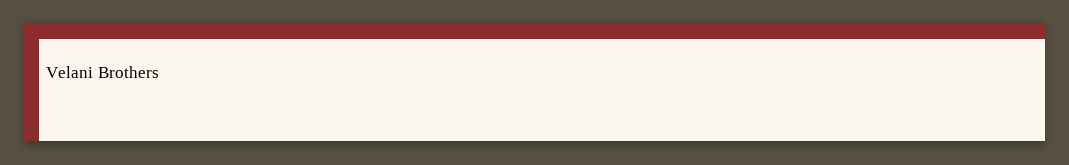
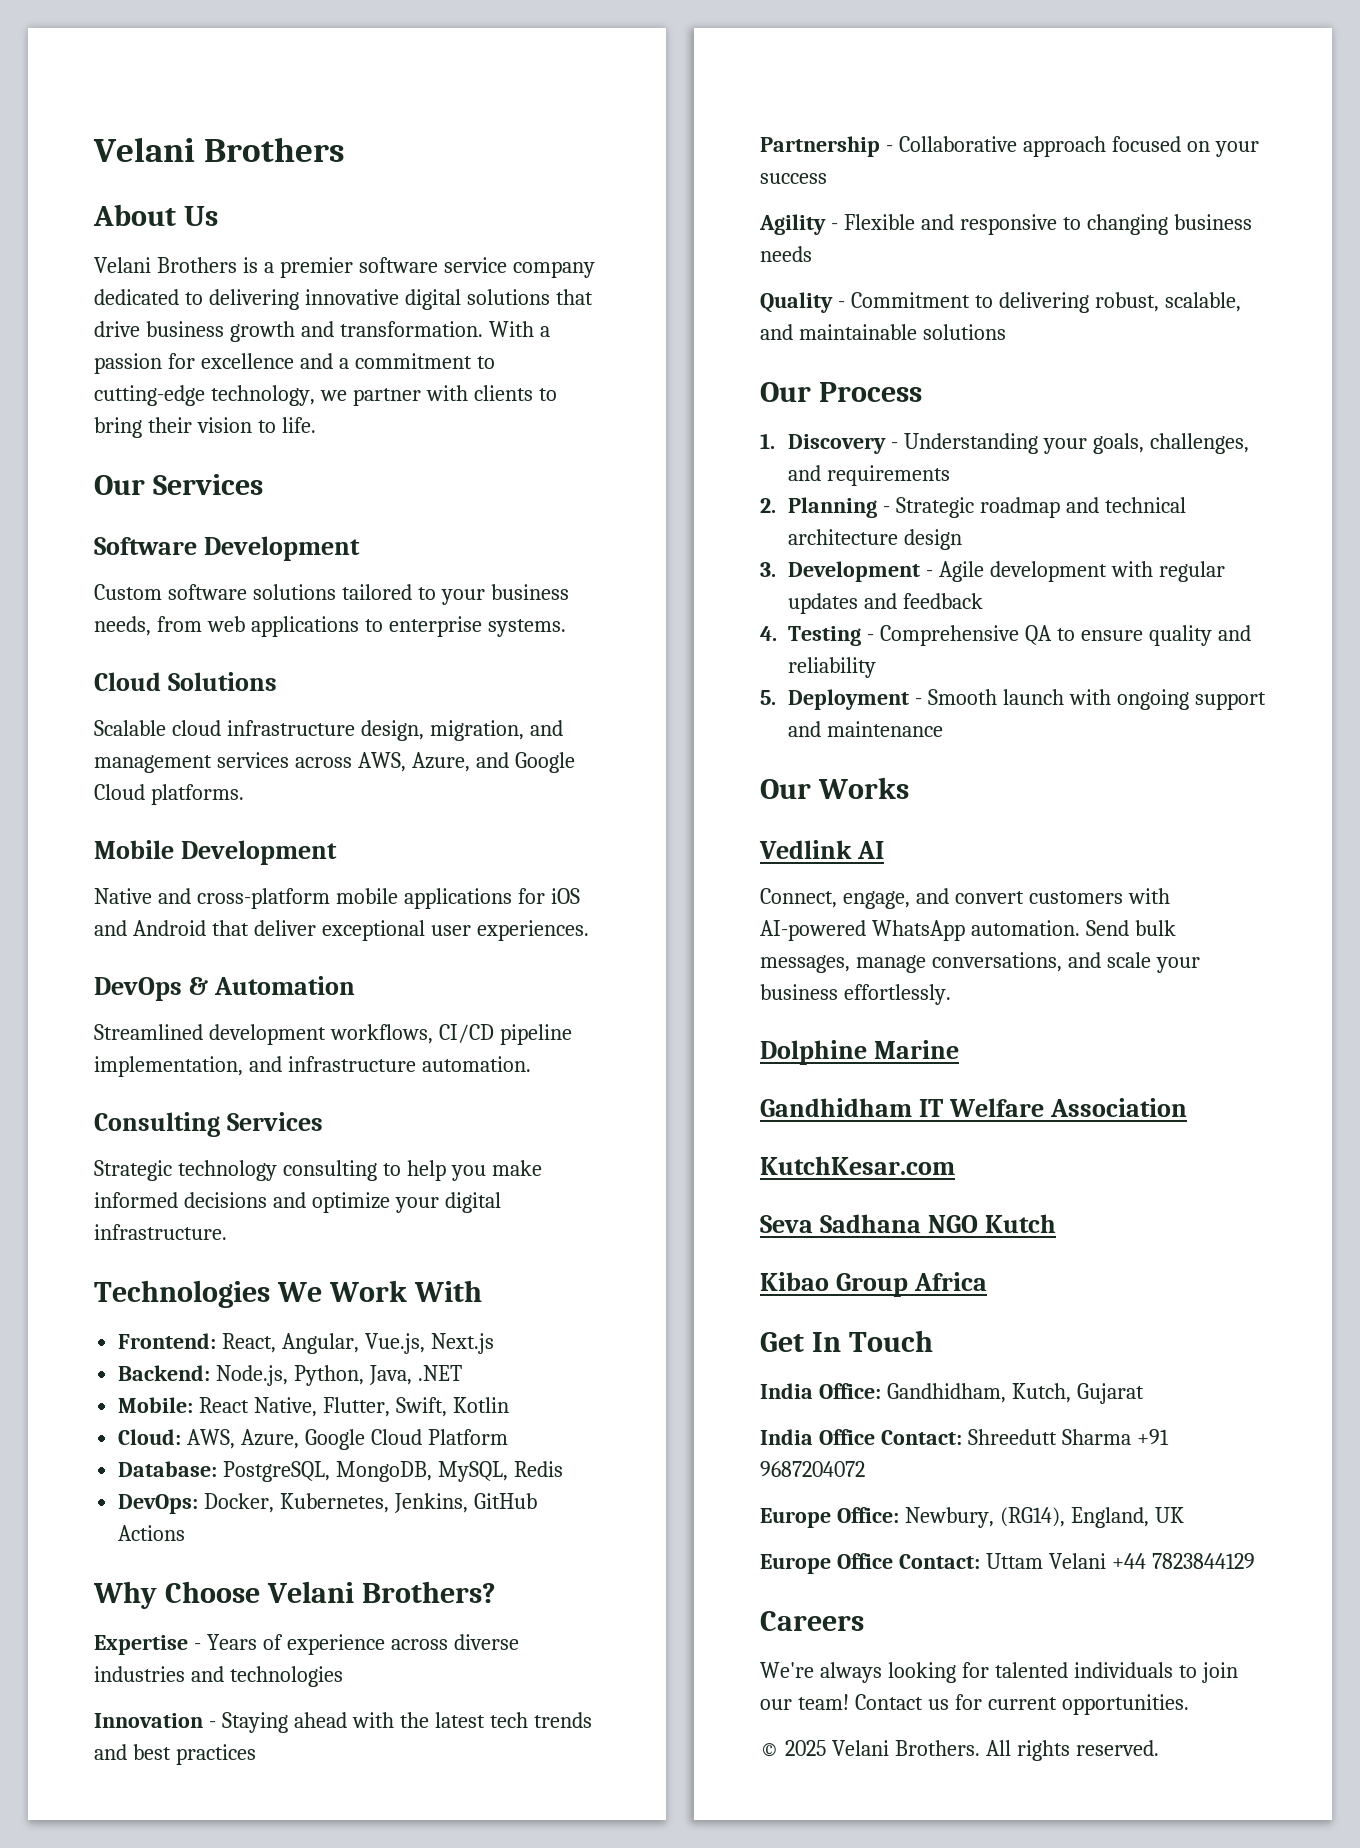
[46,66,159,78] Velani Brothers -> [93,137,346,162] [93,204,218,226] [94,257,595,278] [94,289,593,310] [94,321,550,342] [94,353,495,374] [94,385,557,406] [94,417,316,438] [94,474,263,495] [94,536,360,561] [94,584,569,605] [94,616,566,637] [94,672,277,691] [94,720,563,741] [94,752,575,773] [94,784,244,805] [94,840,337,865] [94,888,580,909] [94,920,589,941] [94,976,355,1001] [94,1024,572,1045] [94,1056,531,1077] [94,1112,323,1137] [94,1160,542,1181] [94,1192,501,1213] [94,1224,227,1240] [94,1280,482,1308] [118,1333,494,1354] [118,1365,462,1386] [118,1397,509,1417] [118,1429,508,1450] [118,1461,563,1482] [118,1493,537,1514] [118,1525,186,1541] [93,1581,496,1609] [94,1634,519,1655] [94,1666,343,1687] [94,1712,592,1733] [94,1744,256,1765] [760,136,1259,157] [760,173,827,184] [759,214,1252,235] [760,246,812,262] [760,292,1241,313] [760,324,1006,340] [760,382,922,402] [760,433,1249,454] [788,465,951,486] [760,497,1186,518] [788,529,963,550] [760,561,1225,582] [788,593,983,614] [760,625,1251,646] [788,657,877,678] [760,689,1266,710] [788,721,944,737] [760,777,909,799] [759,840,884,859] [760,888,1170,909] [760,920,1176,941] [760,952,1200,973] [760,984,951,1005] [760,1040,959,1065] [760,1098,1187,1117] [760,1156,955,1175] [760,1214,1056,1233] [760,1272,987,1297] [760,1330,933,1352] [760,1383,1144,1404] [760,1429,1169,1445] [760,1461,865,1477] [760,1507,1184,1528] [760,1553,1255,1574] [760,1611,864,1631] [760,1662,1238,1683] [760,1694,1189,1715] [760,1740,1159,1761] Velani Brothers // About Us // Velani Brothers is a premier software service company dedicated to delivering innovative digital solutions that drive business growth and transformation. With a passion for excellence and a commitment to cutting-edge technology, we partner with clients to bring their vision to life. // Our Services // Software Development // Custom software solutions tailored to your business needs, from web applications to enterprise systems. // Cloud Solutions // Scalable cloud infrastructure design, migration, and management services across AWS, Azure, and Google Cloud platforms. // Mobile Development // Native and cross-platform mobile applications for iOS and Android that deliver exceptional user experiences. // DevOps & Automation // Streamlined development workflows, CI/CD pipeline implementation, and infrastructure automation. // Consulting Services // Strategic technology consulting to help you make informed decisions and optimize your digital infrastructure. // Technologies We Work With // Frontend: React, Angular, Vue.js, Next.js // Backend: Node.js, Python, Java, .NET // Mobile: React Native, Flutter, Swift, Kotlin // Cloud: AWS, Azure, Google Cloud Platform // Database: PostgreSQL, MongoDB, MySQL, Redis // DevOps: Docker, Kubernetes, Jenkins, GitHub Actions // Why Choose Velani Brothers? // Expertise - Years of experience across diverse industries and technologies // Innovation - Staying ahead with the latest tech trends and best practices // Partnership - Collaborative approach focused on your success // Agility - Flexible and responsive to changing business needs // Quality - Commitment to delivering robust, scalable, and maintainable solutions // Our Process // 1. Discovery - Understanding your goals, challenges, and requirements // 2. Planning - Strategic roadmap and technical architecture design // 3. Development - Agile development with regular updates and feedback // 4. Testing - Comprehensive QA to ensure quality and reliability // 5. Deployment - Smooth launch with ongoing support and maintenance // Our Works // Vedlink AI // Connect, engage, and convert customers with AI-powered WhatsApp automation. Send bulk messages, manage conversations, and scale your business effortlessly. // Dolphine Marine // Gandhidham IT Welfare Association // KutchKesar.com // Seva Sadhana NGO Kutch // Kibao Group Africa // Get In Touch // India Office: Gandhidham, Kutch, Gujarat // India Office Contact: Shreedutt Sharma +91 9687204072 // Europe Office: Newbury, (RG14), England, UK // Europe Office Contact: Uttam Velani +44 7823844129 // Careers // We're always looking for talented individuals to join our team! Contact us for current opportunities. // © 2025 Velani Brothers. All rights reserved.

